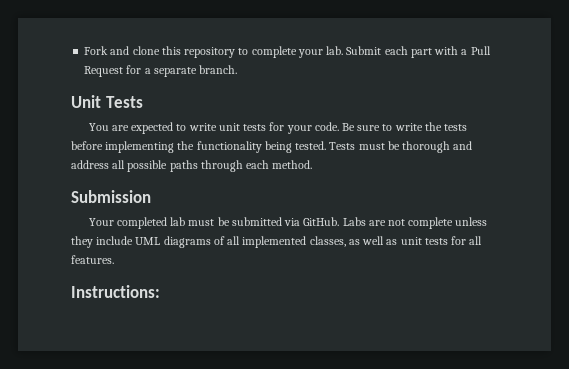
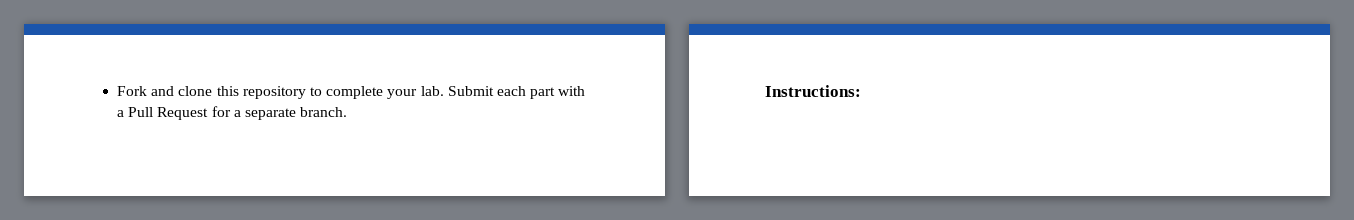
[71,95,143,108] [88,122,468,134] [71,141,473,153] [71,160,313,172] [71,190,151,203] [88,217,488,229] [71,236,483,248] [71,255,114,264] // Unit Tests // You are expected to write unit tests for your code. Be sure to write the tests before implementing the functionality being tested. Tests must be thorough and address all possible paths through each method. // Submission // Your completed lab must be submitted via GitHub. Labs are not complete unless they include UML diagrams of all implemented classes, as well as unit tests for all features. -> (348, 112) none

